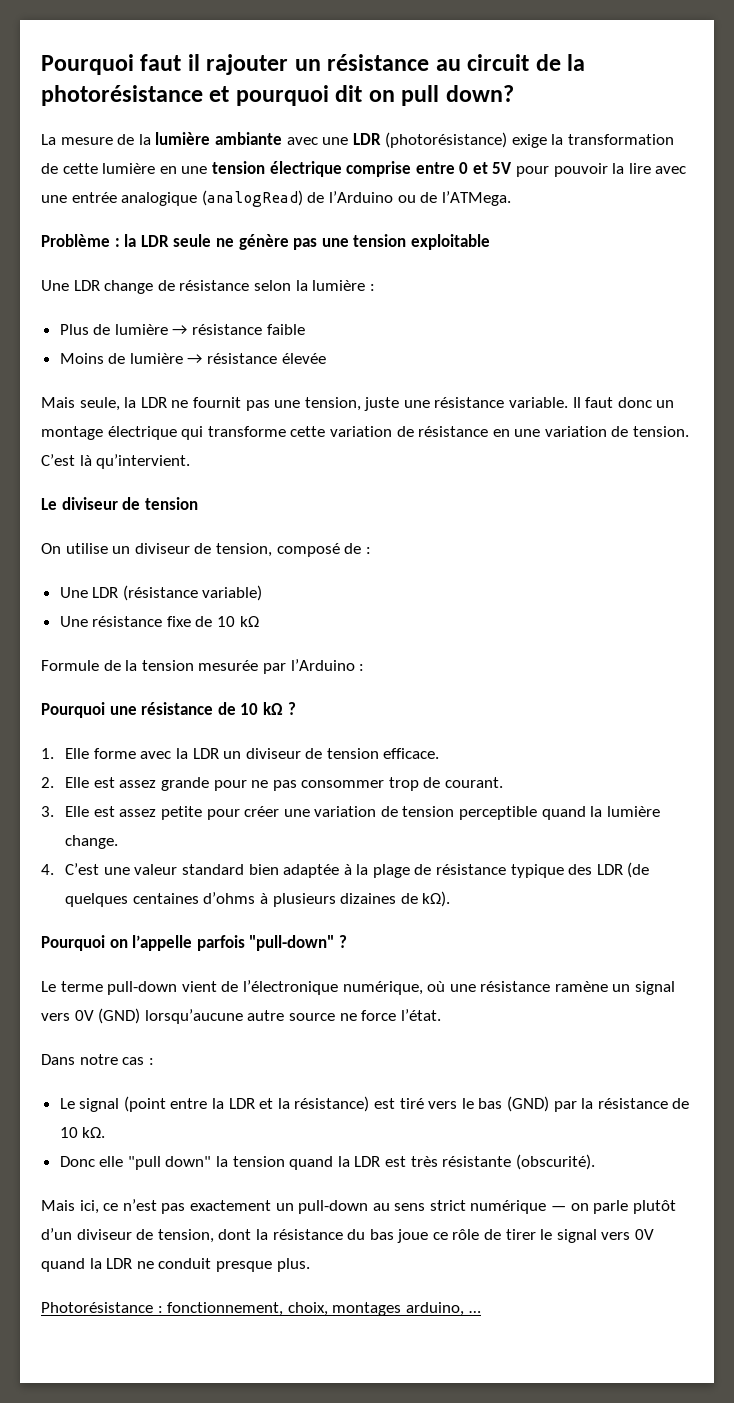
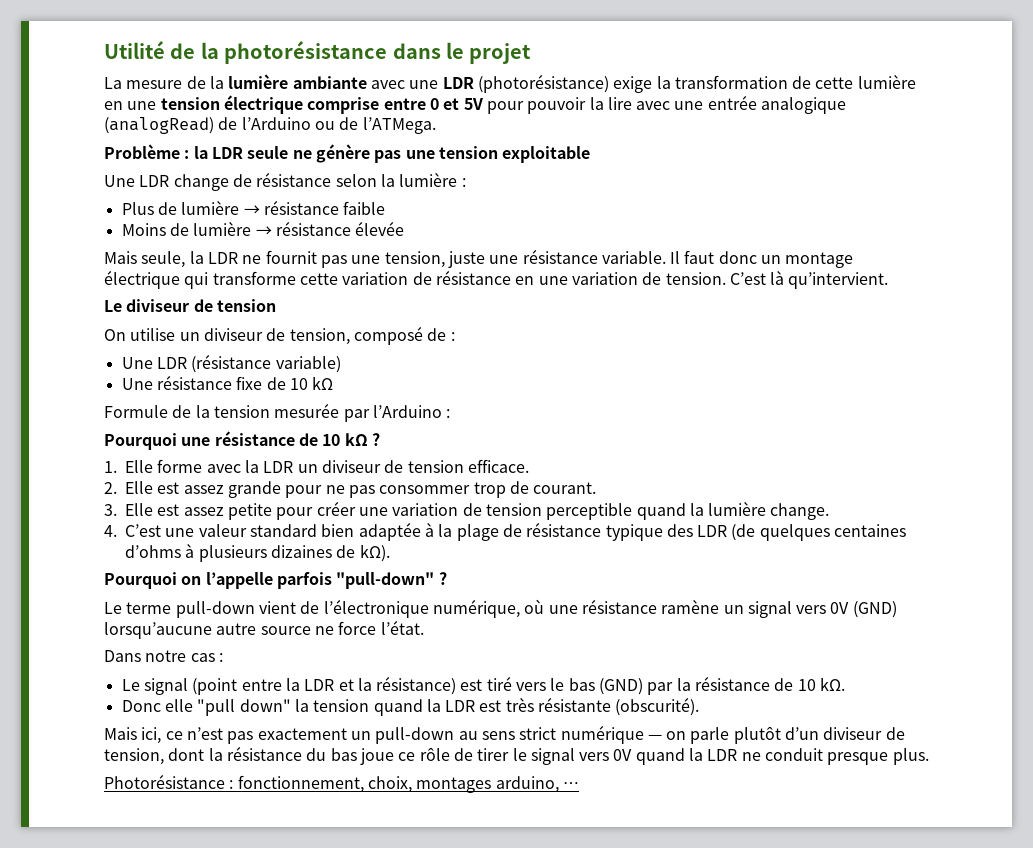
[41,54,586,75] [41,85,514,106] Pourquoi faut il rajouter un résistance au circuit de la photorésistance et pourquoi dit on pull down? -> [104,41,532,64] Utilité de la photorésistance dans le projet

